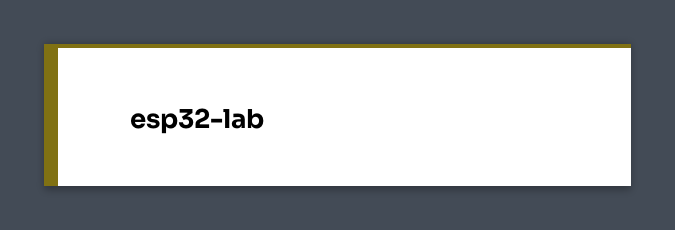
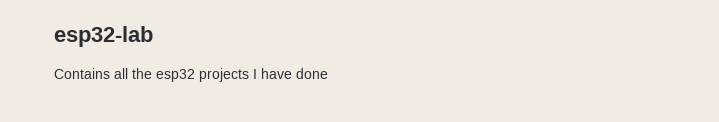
(264, 121) none -> [54,68,328,82] // Contains all the esp32 projects I have done

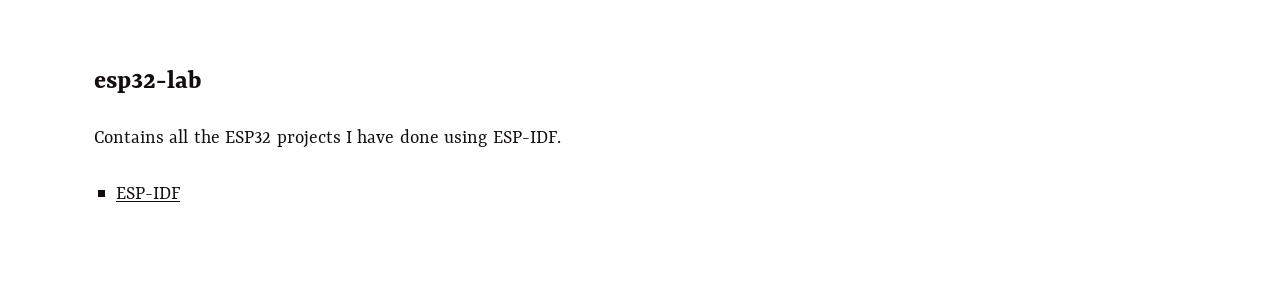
[156,69,195,82] esp32 -> [225,131,272,143] ESP32
(328, 73) none -> [444,131,561,147] [116,187,180,199] using ESP-IDF. // ESP-IDF

